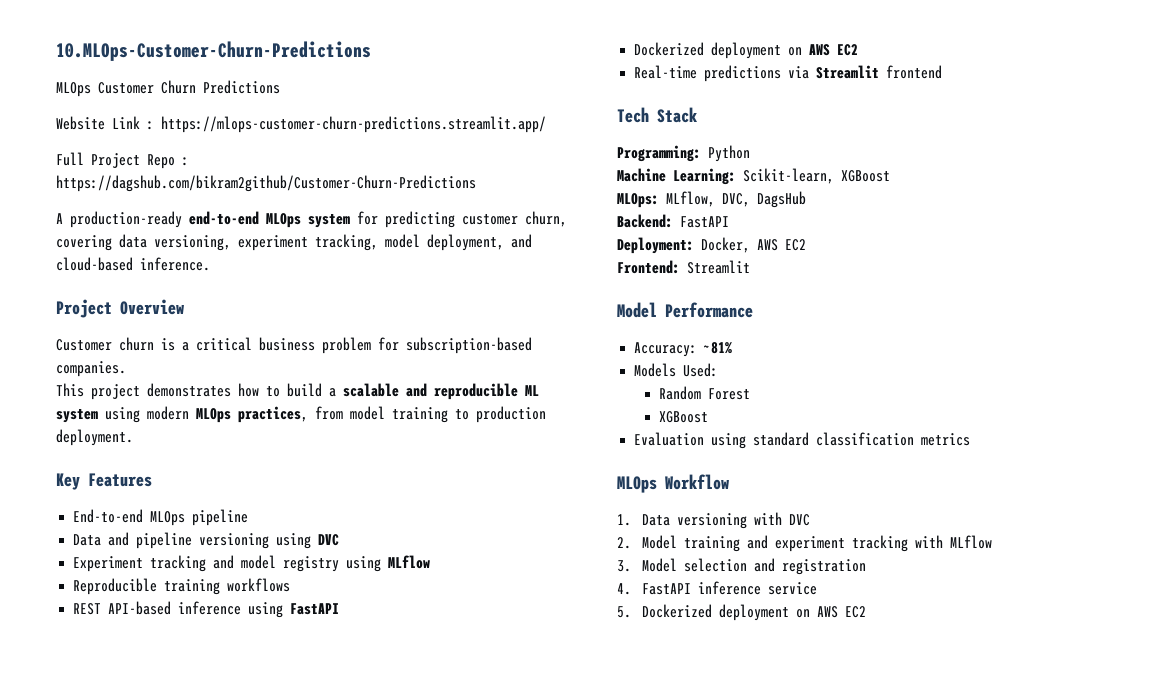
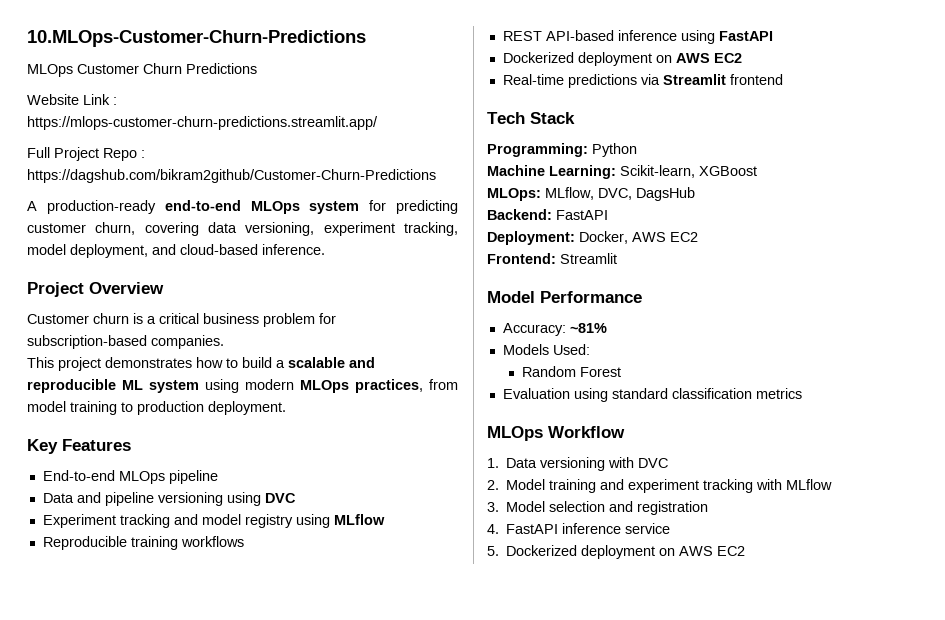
[658,411,708,423] // XGBoost -> (621, 372) none

